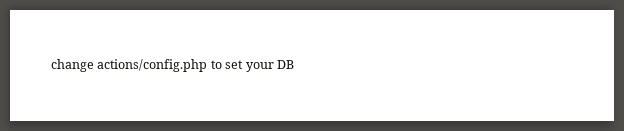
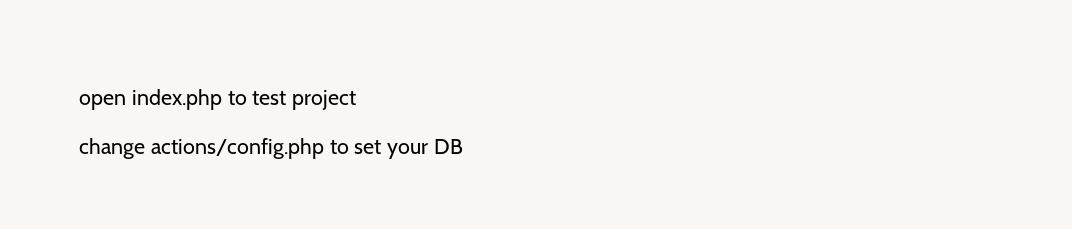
(51, 65) none -> [79,89,357,110] open index.php to test project //

